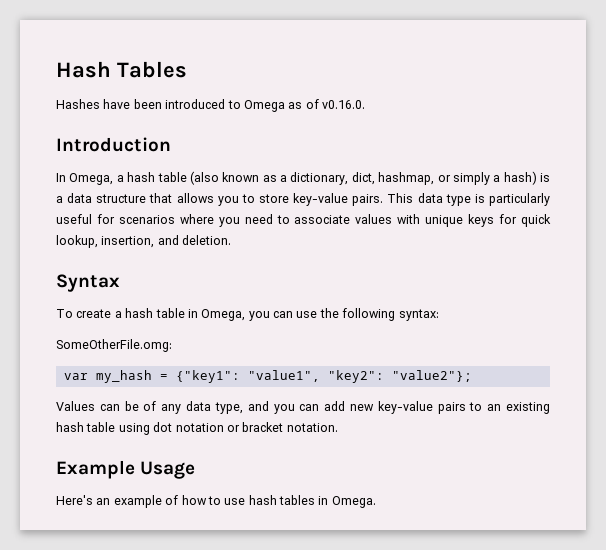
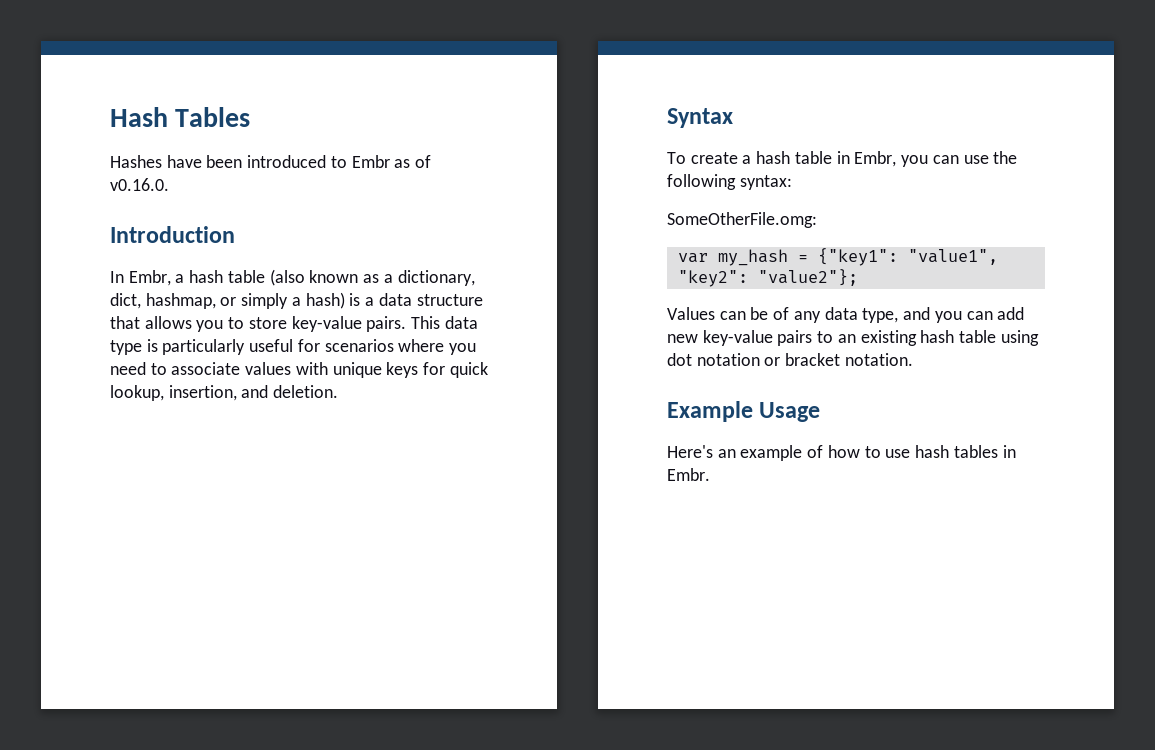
[243,100,285,112] Omega -> [351,155,390,168] Embr
[69,173,114,185] Omega, -> [128,270,171,286] Embr,
[201,309,246,321] Omega, -> [854,151,897,167] Embr,
[331,496,376,508] Omega. -> [667,468,710,481] Embr.

